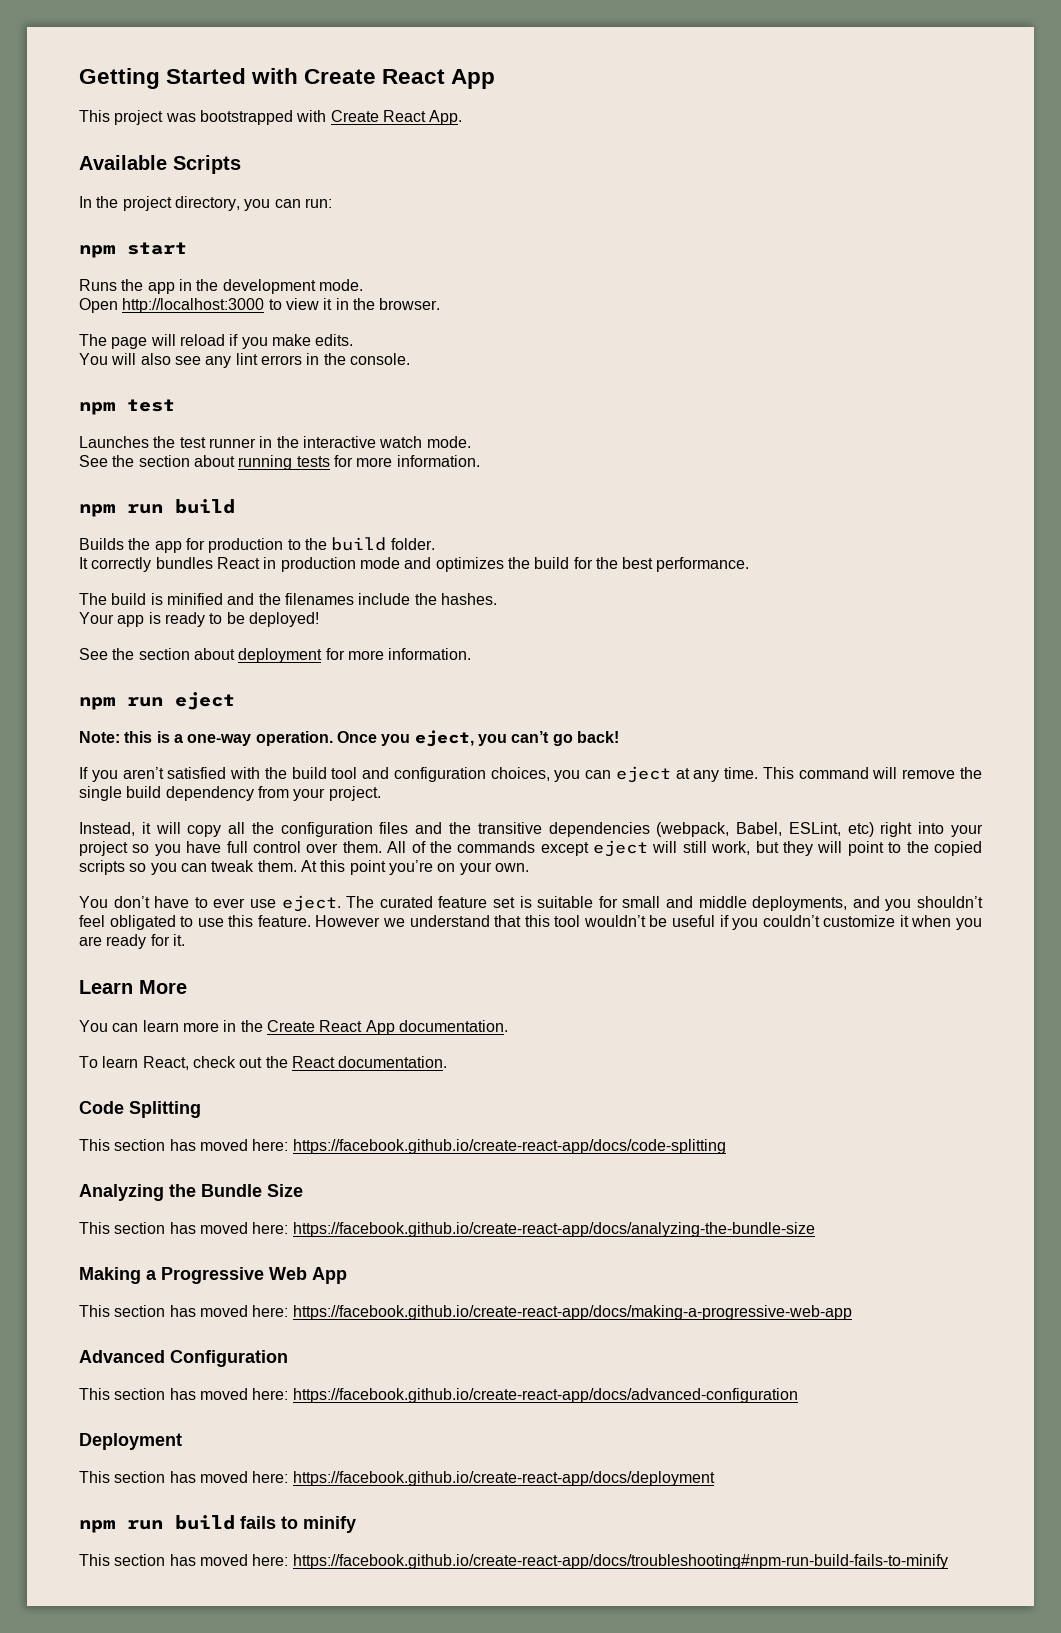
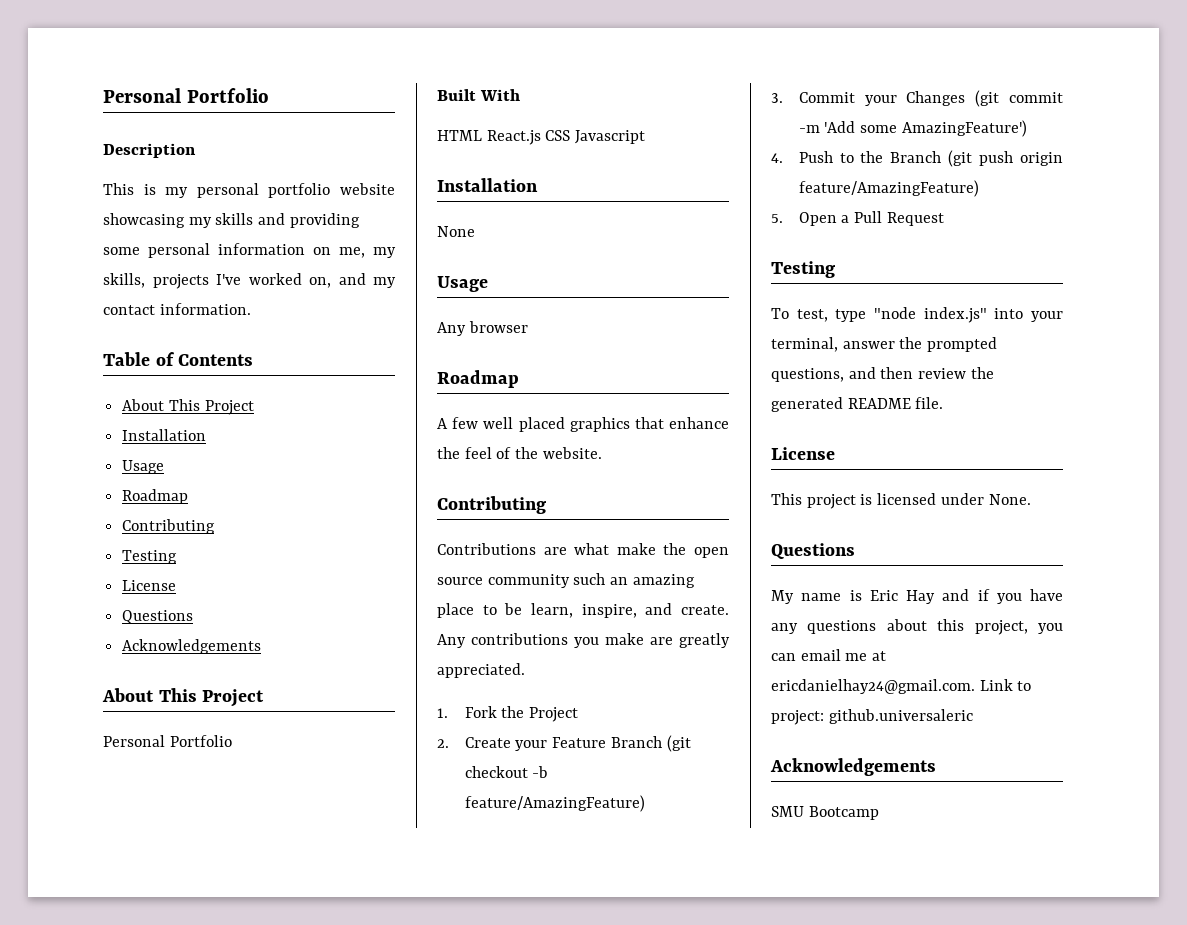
[79,68,496,89] [79,110,463,125] [79,155,241,174] [79,196,332,211] [79,242,187,258] [79,279,363,294] [79,298,441,313] [79,334,354,349] [79,353,410,368] [79,399,175,415] [79,436,471,448] [79,455,480,470] [79,499,235,517] [79,537,435,553] [79,557,750,572] [79,593,497,605] [79,612,319,627] [79,648,472,663] [79,692,235,710] [79,730,619,747] [79,766,983,783] [79,786,381,801] [79,822,984,837] [79,840,983,857] [79,860,529,875] [79,895,984,912] [79,915,982,930] [79,934,185,949] [79,980,187,994] [79,1020,508,1035] [79,1056,448,1070] [79,1101,201,1118] [79,1139,726,1154] [79,1184,303,1201] [79,1222,815,1237] [79,1267,347,1284] [79,1305,852,1320] [79,1350,288,1367] [79,1388,798,1403] [79,1433,182,1450] [79,1471,715,1486] [79,1515,356,1533] [79,1554,948,1569] Getting Started with Create React App // This project was bootstrapped with Create React App. // Available Scripts // In the project directory, you can run: // npm start // Runs the app in the development mode. // Open http://localhost:3000 to view it in the browser. // The page will reload if you make edits. // You will also see any lint errors in the console. // npm test // Launches the test runner in the interactive watch mode. // See the section about running tests for more information. // npm run build // Builds the app for production to the build folder. // It correctly bundles React in production mode and optimizes the build for the best performance. // The build is minified and the filenames include the hashes. // Your app is ready to be deployed! // See the section about deployment for more information. // npm run eject // Note: this is a one-way operation. Once you eject, you can’t go back! // If you aren’t satisfied with the build tool and configuration choices, you can eject at any time. This command will remove the single build dependency from your project. // Instead, it will copy all the configuration files and the transitive dependencies (webpack, Babel, ESLint, etc) right into your project so you have full control over them. All of the commands except eject will still work, but they will point to the copied scripts so you can tweak them. At this point you’re on your own. // You don’t have to ever use eject. The curated feature set is suitable for small and middle deployments, and you shouldn’t feel obligated to use this feature. However we understand that this tool wouldn’t be useful if you couldn’t customize it when you are ready for it. // Learn More // You can learn more in the Create React App documentation. // To learn React, check out the React documentation. // Code Splitting // This section has moved here: https://facebook.github.io/create-react-app/docs/code-splitting // Analyzing the Bundle Size // This section has moved here: https://facebook.github.io/create-react-app/docs/analyzing-the-bundle-size // Making a Progressive Web App // This section has moved here: https://facebook.github.io/create-react-app/docs/making-a-progressive-web-app // Advanced Configuration // This section has moved here: https://facebook.github.io/create-react-app/docs/advanced-configuration // Deployment // This section has moved here: https://facebook.github.io/create-react-app/docs/deployment // npm run build fails to minify // This section has moved here: https://facebook.github.io/create-react-app/docs/troubleshooting#npm-run-build-fails-to-minify -> [103,88,269,103] [103,143,196,158] [103,183,395,198] [103,213,360,228] [103,243,396,258] [103,273,396,289] [103,303,251,315] [103,352,254,366] [122,399,254,415] [122,429,207,441] [122,460,165,474] [122,489,189,504] [122,519,216,534] [122,550,178,564] [122,580,177,591] [122,610,194,624] [122,639,262,654] [102,688,265,707] [103,735,232,747] [437,89,521,101] [437,130,646,145] [437,178,538,192] [437,226,475,237] [437,276,488,292] [437,321,528,336] [437,370,519,388] [437,417,729,432] [437,447,602,459] [437,496,546,514] [437,543,729,558] [437,573,695,588] [437,603,729,618] [437,633,730,648] [437,663,525,678] [437,706,579,722] [437,735,691,752] [464,766,549,778] [464,795,645,812] [771,90,1063,107] [798,120,1027,137] [771,150,1063,167] [798,180,979,197] [771,211,944,226] [771,261,835,278] [771,307,1063,323] [771,337,998,352] [771,367,994,382] [771,397,944,412] [771,447,835,460] [771,493,1031,509] [771,543,855,559] [771,589,1063,604] [771,619,1063,635] [771,649,887,661] [771,679,1032,694] [771,709,973,725] [770,758,936,776] [771,806,879,820] Personal Portfolio // Description // This is my personal portfolio website showcasing my skills and providing some personal information on me, my skills, projects I've worked on, and my contact information. // Table of Contents // About This Project // Installation // Usage // Roadmap // Contributing // Testing // License // Questions // Acknowledgements // About This Project // Personal Portfolio // Built With // HTML React.js CSS Javascript // Installation // None // Usage // Any browser // Roadmap // A few well placed graphics that enhance the feel of the website. // Contributing // Contributions are what make the open source community such an amazing place to be learn, inspire, and create. Any contributions you make are greatly appreciated. // 1. Fork the Project // 2. Create your Feature Branch (git checkout -b feature/AmazingFeature) // 3. Commit your Changes (git commit -m 'Add some AmazingFeature') // 4. Push to the Branch (git push origin feature/AmazingFeature) // 5. Open a Pull Request // Testing // To test, type "node index.js" into your terminal, answer the prompted questions, and then review the generated README file. // License // This project is licensed under None. // Questions // My name is Eric Hay and if you have any questions about this project, you can email me at ericdanielhay24@gmail.com. Link to project: github.universaleric // Acknowledgements // SMU Bootcamp

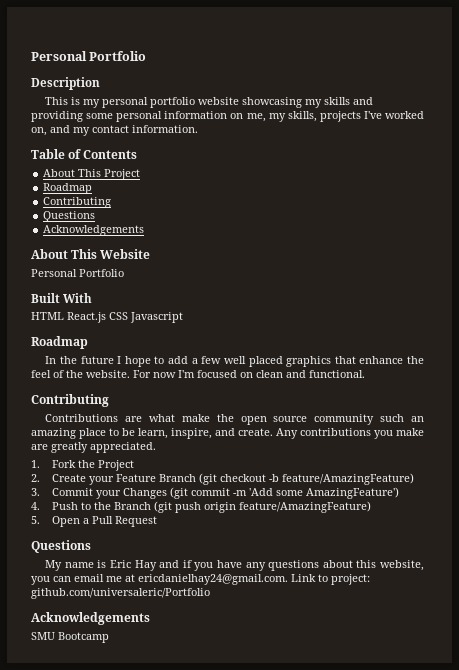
[122,429,207,441] [122,460,165,474] // Installation // Usage -> (141, 174) none
[122,550,178,564] [122,580,177,591] // Testing // License -> (112, 202) none
[202,689,265,707] Project -> [100,249,151,259] Website
[437,178,538,192] [437,226,475,237] [437,276,488,292] [437,321,528,336] [437,370,519,388] [437,418,448,429] Installation // None // Usage // Any browser // Roadmap // A -> [31,336,88,349] [45,356,198,367] Roadmap // In the future I hope to add a
(602, 453) none -> [133,370,365,378] For now I'm focused on clean and functional.
[771,261,835,278] [771,307,1063,323] [771,337,998,352] [771,367,994,382] [771,397,944,412] [771,447,835,460] [771,493,1031,509] // Testing // To test, type "node index.js" into your terminal, answer the prompted questions, and then review the generated README file. // License // This project is licensed under None. -> (157, 521) none
[974,620,1028,635] project, -> [380,560,424,571] website,
[828,709,973,724] github.universaleric -> [31,588,210,599] github.com/universaleric/Portfolio

